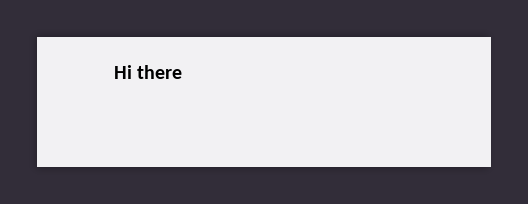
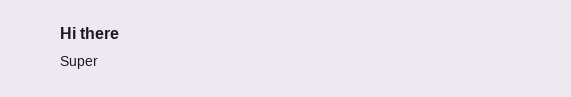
(183, 72) none -> [60,56,98,69] // Super

